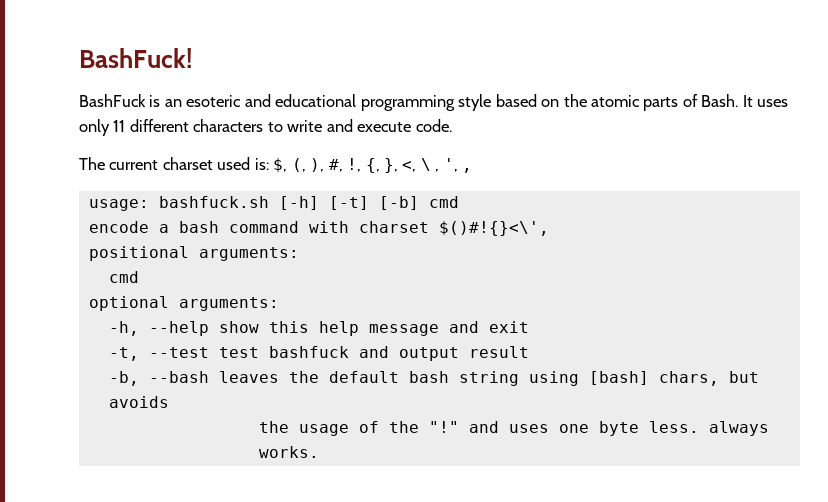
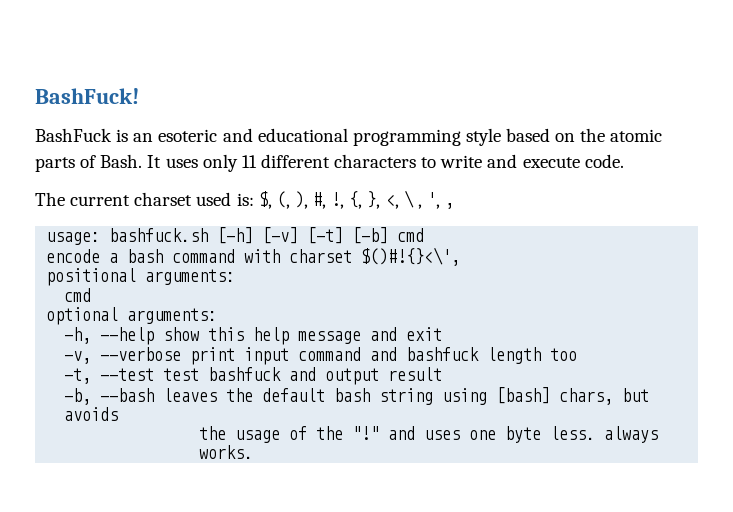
(319, 203) none -> [262,227,299,244] [-v]
(529, 327) none -> [64,347,578,365] // -v, --verbose print input command and bashfuck length too

